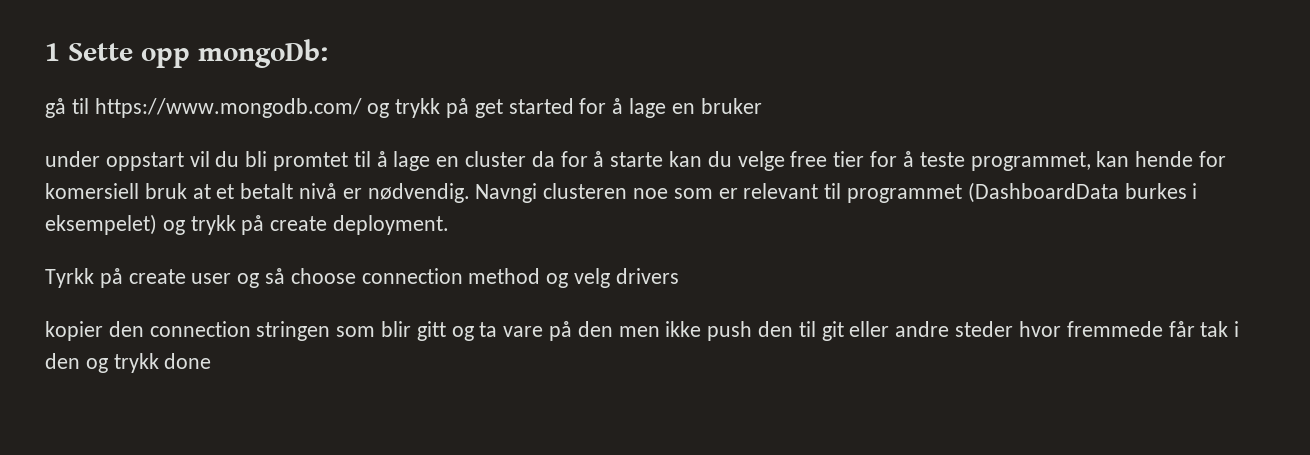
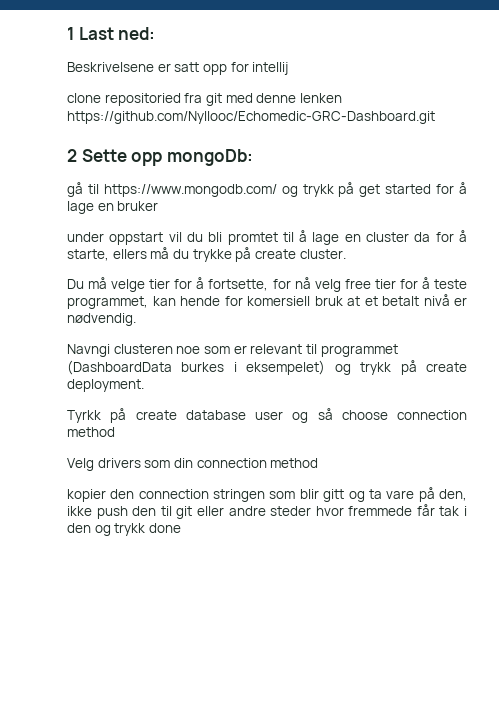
(60, 52) none -> [78,27,156,40] [67,62,289,75] [67,93,342,106] [67,111,435,124] [67,149,77,162] Last ned: // Beskrivelsene er satt opp for intellij // clone repositoried fra git med denne lenken https://github.com/Nyllooc/Echomedic-GRC-Dashboard.git // 2
[610,151,785,171] starte kan du velge -> [67,247,346,262] [67,277,341,292] starte, ellers må du trykke på create cluster. // Du må velge tier for å fortsette, for nå velg
(470, 193) none -> (136, 319) //
(186, 276) none -> [185,410,246,420] database
[546,268,611,288] og velg -> [67,458,94,471] // Velg
(679, 276) none -> [144,458,319,468] som din connection method
[577,321,660,337] den men -> [439,489,468,501] den,

